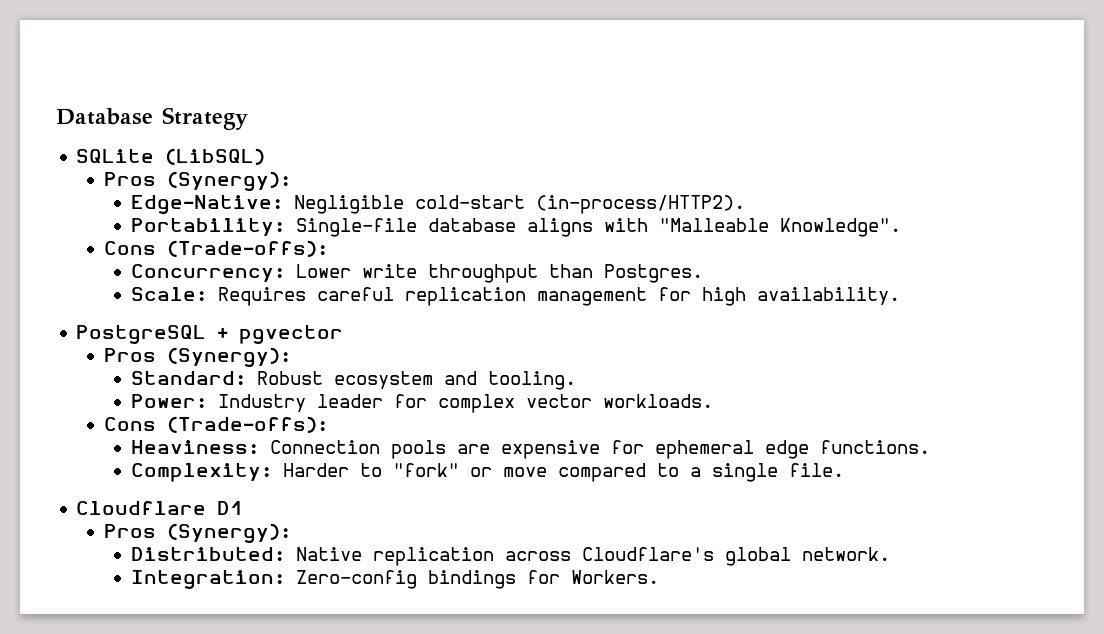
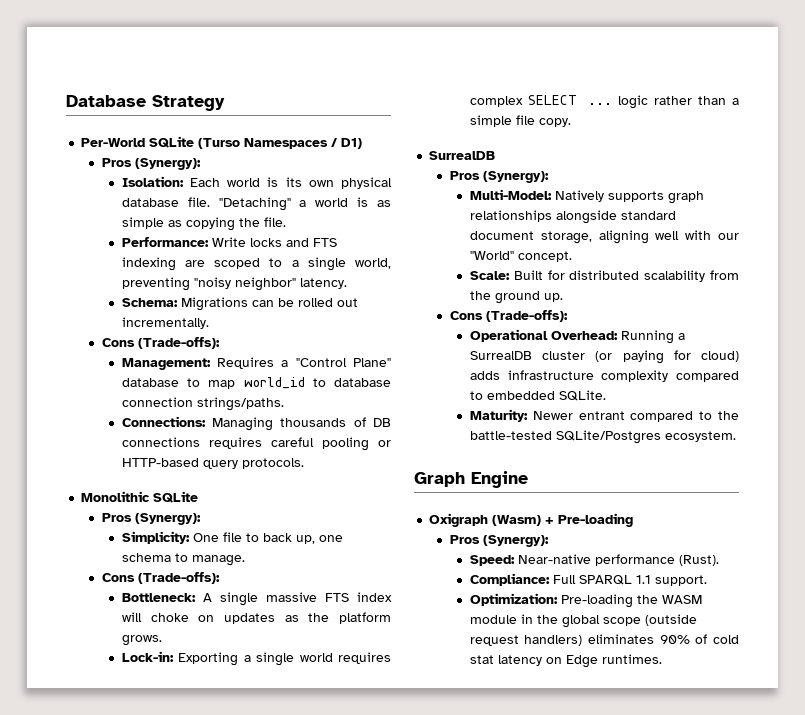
[76,148,266,165] [103,171,291,191] [131,195,746,214] [131,218,902,237] [103,240,328,257] [131,264,704,283] [131,287,901,306] [76,325,344,344] [103,347,291,367] [131,371,577,390] [131,394,714,413] [103,416,328,433] [131,440,931,459] [131,463,845,482] [76,501,244,515] [103,523,291,543] [131,547,891,566] [131,570,660,589] SQLite (LibSQL) // Pros (Synergy): // Edge-Native: Negligible cold-start (in-process/HTTP2). // Portability: Single-file database aligns with "Malleable Knowledge". // Cons (Trade-offs): // Concurrency: Lower write throughput than Postgres. // Scale: Requires careful replication management for high availability. // PostgreSQL + pgvector // Pros (Synergy): // Standard: Robust ecosystem and tooling. // Power: Industry leader for complex vector workloads. // Cons (Trade-offs): // Heaviness: Connection pools are expensive for ephemeral edge functions. // Complexity: Harder to "fork" or move compared to a single file. // Cloudflare D1 // Pros (Synergy): // Distributed: Native replication across Cloudflare's global network. // Integration: Zero-config bindings for Workers. -> [81,136,363,149] [101,158,201,170] [121,176,392,189] [121,197,391,211] [121,217,286,231] [121,237,337,247] [121,257,391,271] [121,277,347,291] [121,297,358,311] [121,317,209,329] [101,337,220,349] [121,357,391,370] [121,377,391,389] [121,397,284,411] [121,416,391,431] [121,437,391,451] [121,458,304,469] [81,491,199,503] [101,513,201,525] [121,531,343,544] [121,553,245,566] [101,572,220,584] [121,592,393,606] [121,612,391,624] [121,635,162,646] [121,651,391,666] [469,95,739,109] [469,115,571,127] [429,151,496,160] [449,171,549,183] [469,189,704,204] [469,210,676,224] [469,230,739,244] [469,251,572,262] [469,270,739,282] [469,291,563,304] [449,310,568,322] [469,329,685,344] [469,350,739,364] [469,370,739,382] [469,390,606,401] [469,409,739,422] [469,430,736,444] [414,471,528,488] [429,513,634,527] [449,535,549,547] [469,554,719,566] [469,573,707,586] [469,593,702,608] [469,614,697,628] [469,634,739,646] [469,654,662,668] Per-World SQLite (Turso Namespaces / D1) // Pros (Synergy): // Isolation: Each world is its own physical database file. "Detaching" a world is as simple as copying the file. // Performance: Write locks and FTS indexing are scoped to a single world, preventing "noisy neighbor" latency. // Schema: Migrations can be rolled out incrementally. // Cons (Trade-offs): // Management: Requires a "Control Plane" database to map world_id to database connection strings/paths. // Connections: Managing thousands of DB connections requires careful pooling or HTTP-based query protocols. // Monolithic SQLite // Pros (Synergy): // Simplicity: One file to back up, one schema to manage. // Cons (Trade-offs): // Bottleneck: A single massive FTS index will choke on updates as the platform grows. // Lock-in: Exporting a single world requires complex SELECT ... logic rather than a simple file copy. // SurrealDB // Pros (Synergy): // Multi-Model: Natively supports graph relationships alongside standard document storage, aligning well with our "World" concept. // Scale: Built for distributed scalability from the ground up. // Cons (Trade-offs): // Operational Overhead: Running a SurrealDB cluster (or paying for cloud) adds infrastructure complexity compared to embedded SQLite. // Maturity: Newer entrant compared to the battle-tested SQLite/Postgres ecosystem. // Graph Engine // Oxigraph (Wasm) + Pre-loading // Pros (Synergy): // Speed: Near-native performance (Rust). // Compliance: Full SPARQL 1.1 support. // Optimization: Pre-loading the WASM module in the global scope (outside request handlers) eliminates 90% of cold stat latency on Edge runtimes.

